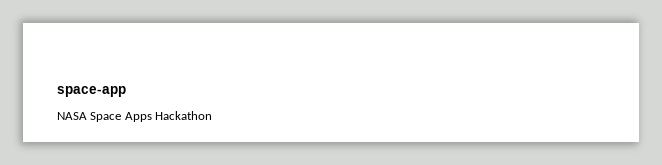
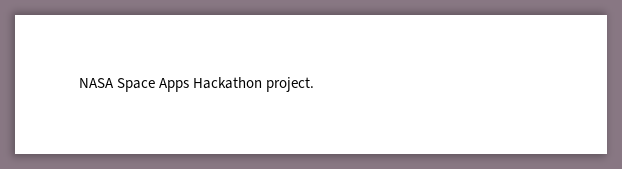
[57,86,126,97] space-app // -> (79, 83) none
(213, 115) none -> [266,77,315,92] project.

